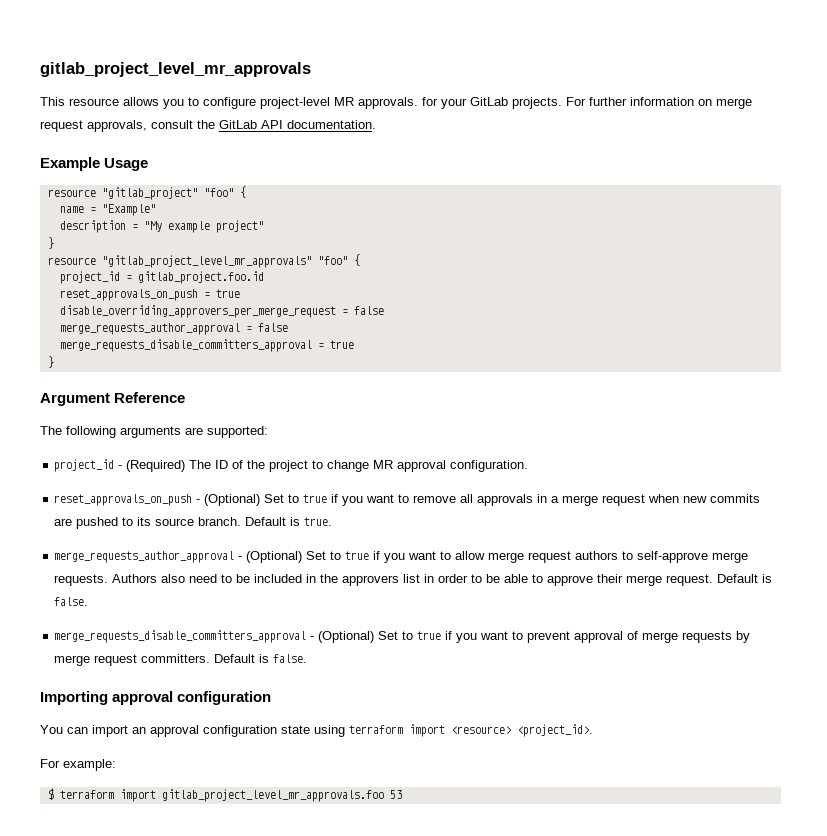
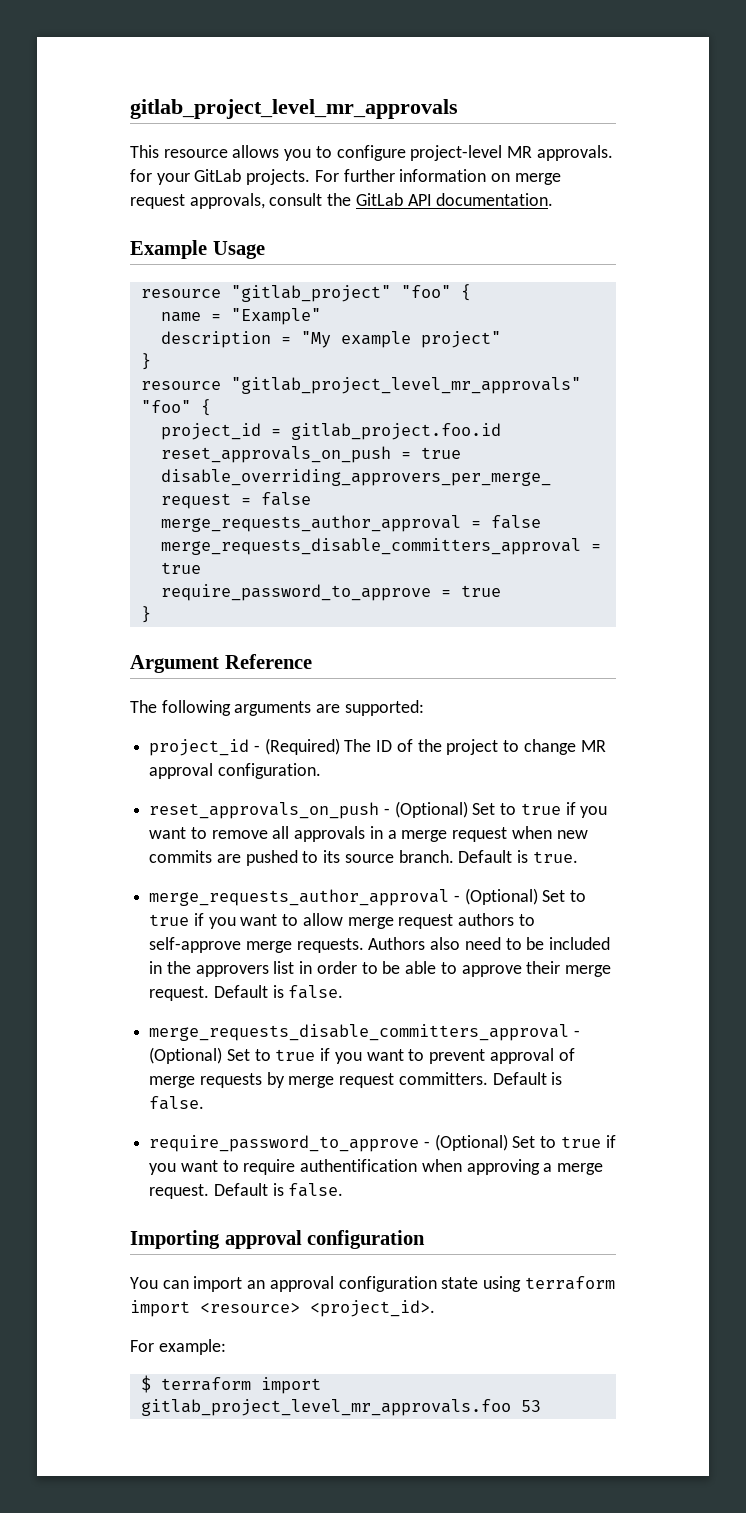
(354, 344) none -> [160,584,501,601] // require_password_to_approve = true
(308, 658) none -> [149,1134,616,1152] [149,1159,604,1175] [149,1183,344,1199] // require_password_to_approve - (Optional) Set to true if you want to require authentification when approving a merge request. Default is false.

